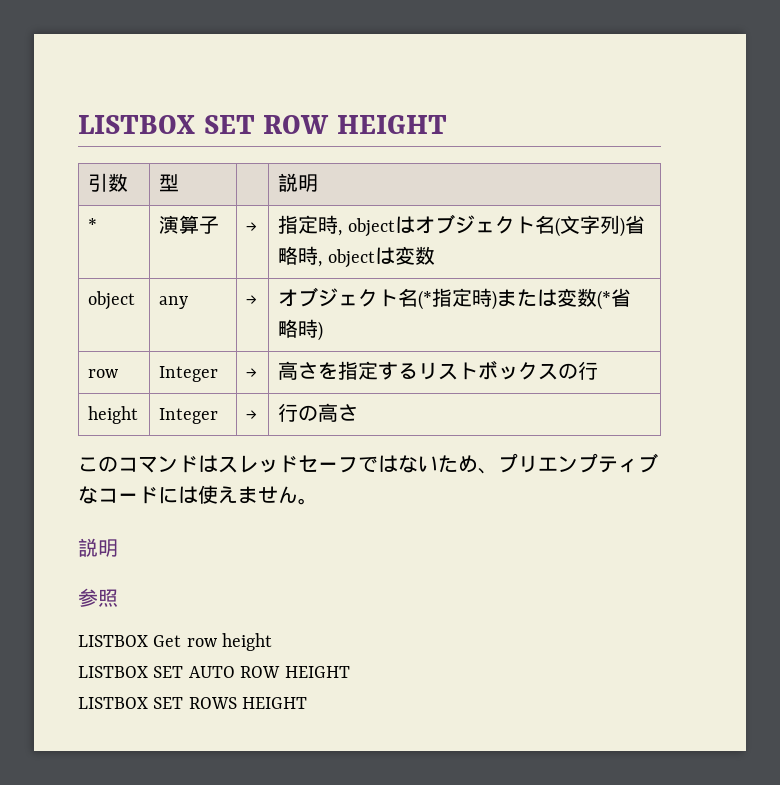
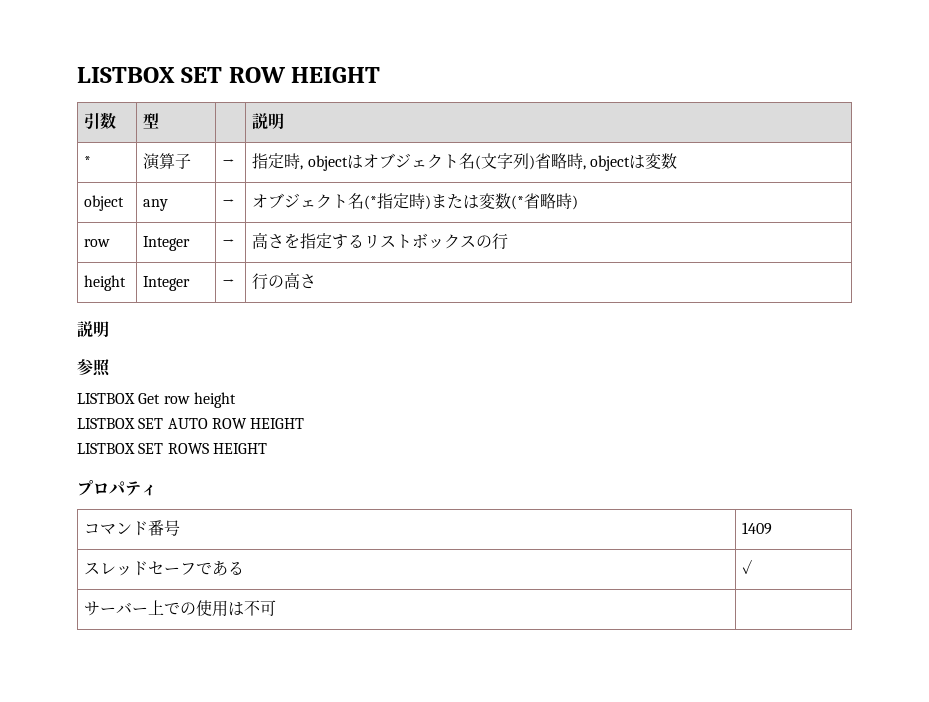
[78,453,658,474] [78,485,318,505] // このコマンドはスレッドセーフではないため、プリエンプティブなコードには使えません。 -> (317, 281) none
(308, 703) none -> [77,480,157,496] [84,520,181,536] [742,522,773,535] [84,561,245,576] [742,559,753,574] [84,600,277,617] // プロパティ // コマンド番号 | 1409 // スレッドセーフである | ✓ // サーバー上での使用は不可 |

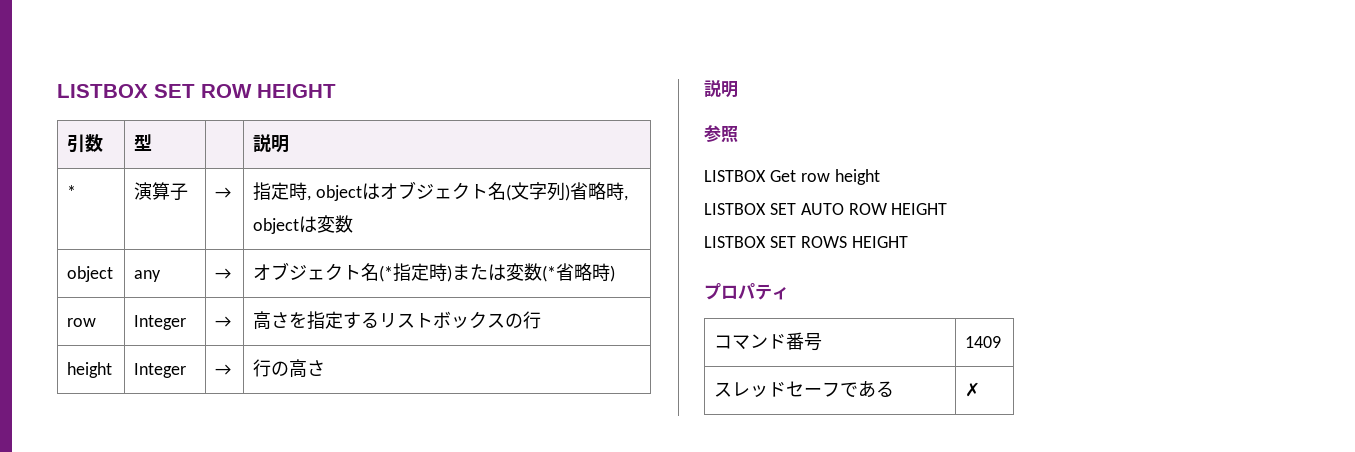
[742,559,753,574] [84,600,277,617] ✓ // サーバー上での使用は不可 | -> [965,382,981,397] ✗

